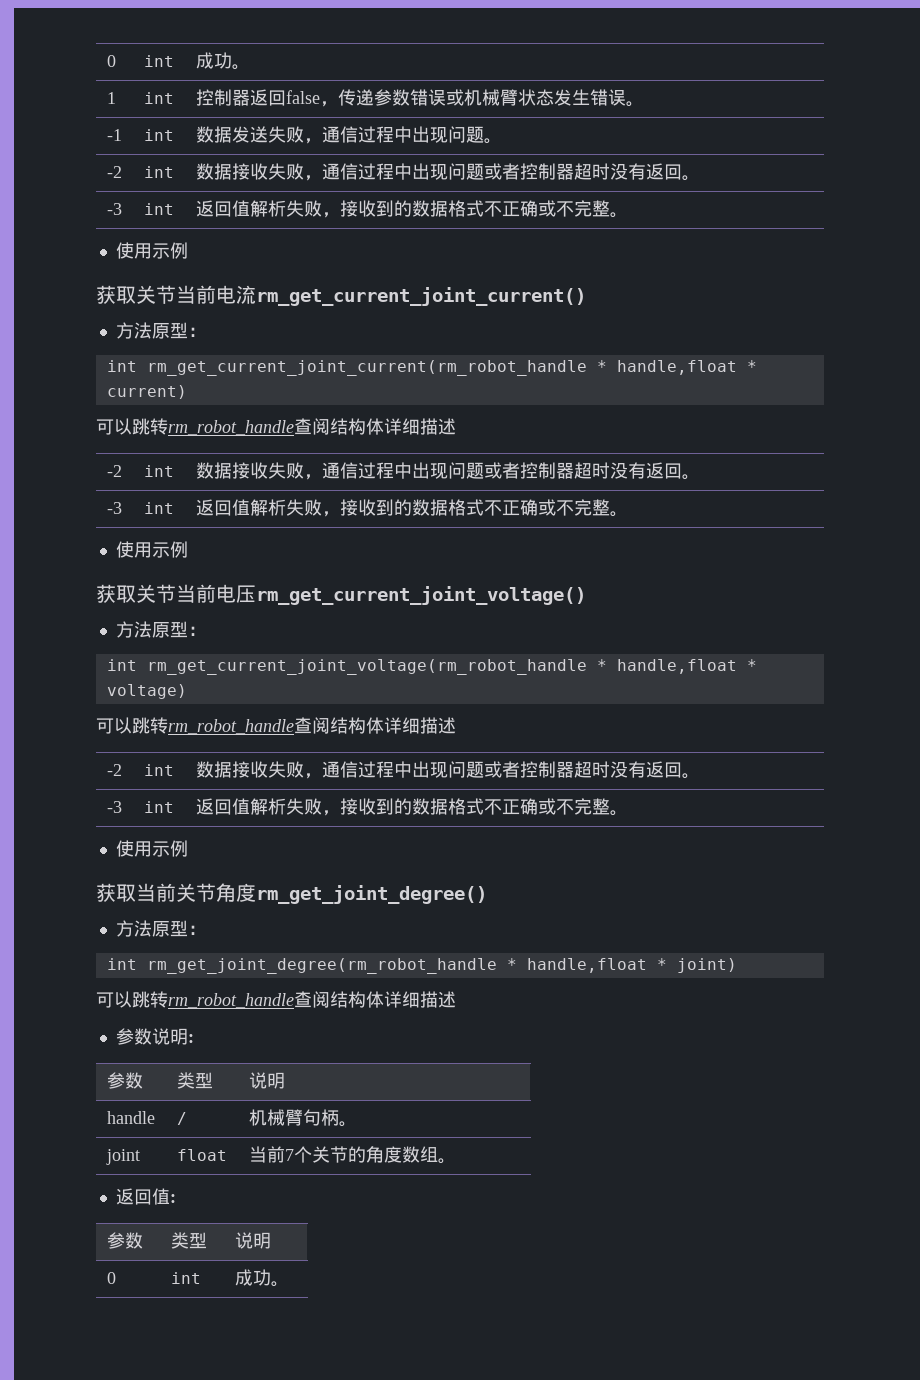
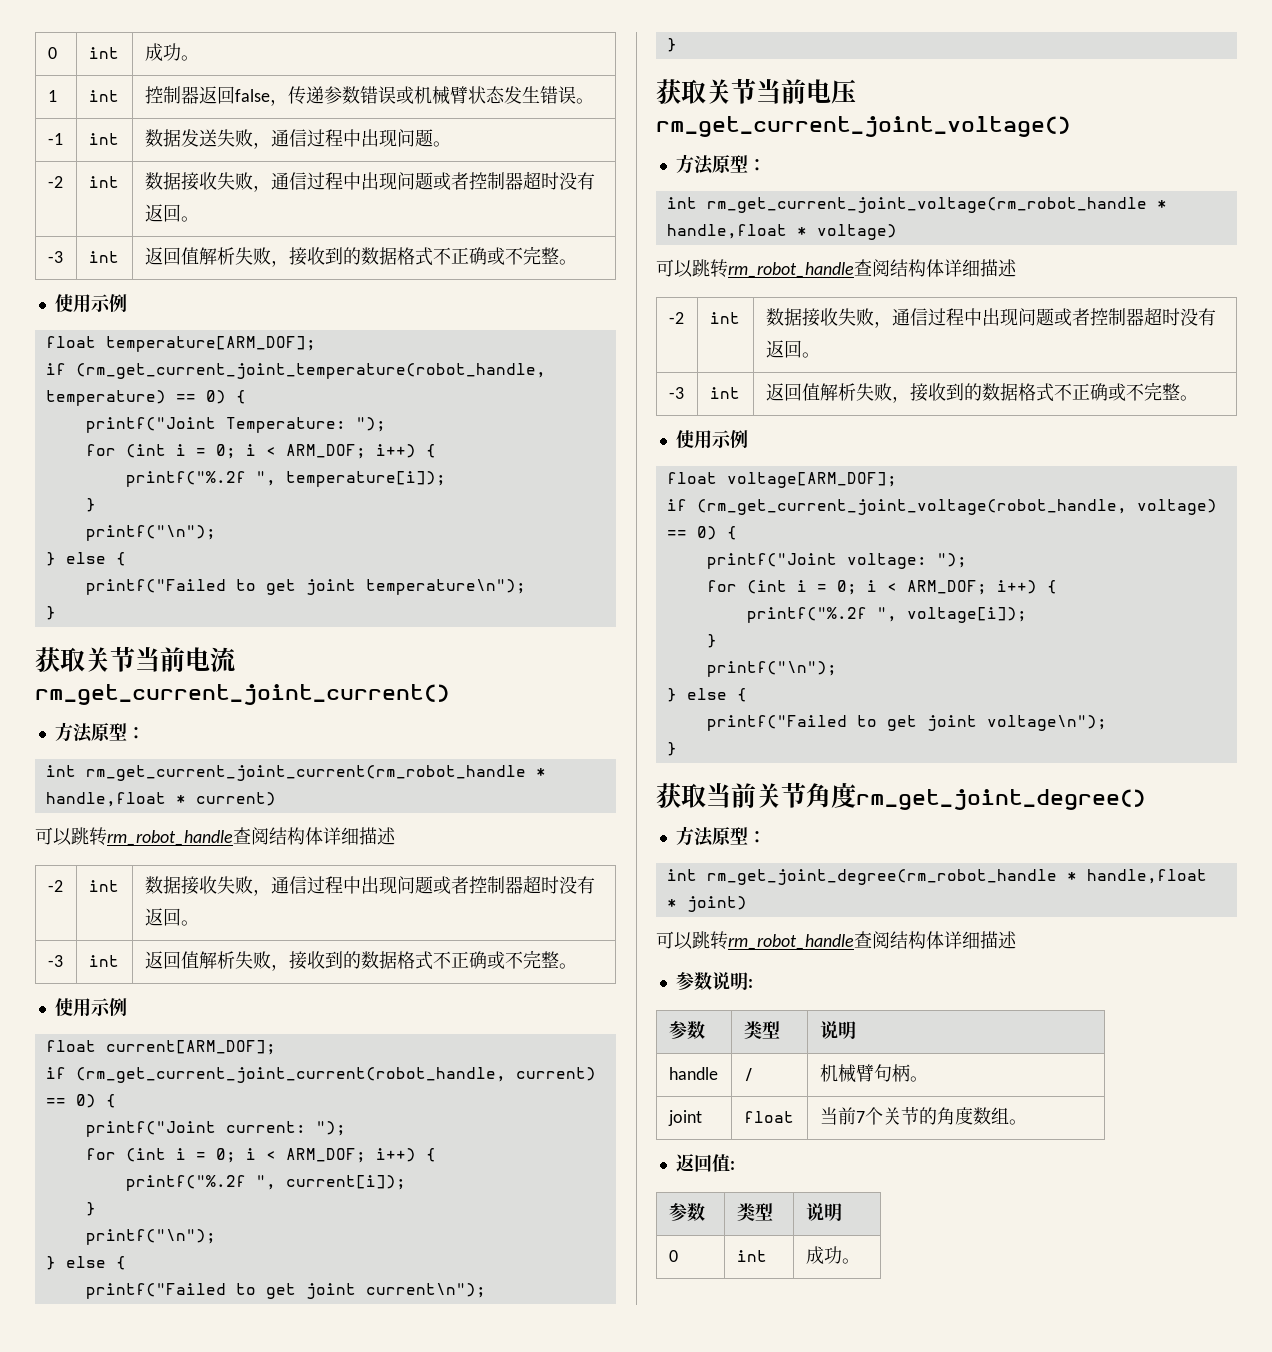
(188, 250) none -> [45,336,316,352] [45,363,546,379] [45,390,246,406] [85,417,386,433] [85,444,436,459] [125,471,446,487] [85,498,96,512] [85,525,216,541] [45,552,126,566] [85,579,526,595] [45,606,56,620] // float temperature[ARM_DOF]; // if (rm_get_current_joint_temperature(robot_handle, temperature) == 0) { // printf("Joint Temperature: "); // for (int i = 0; i < ARM_DOF; i++) { // printf("%.2f ", temperature[i]); // } // printf("\n"); // } else { // printf("Failed to get joint temperature\n"); // }
(188, 549) none -> [45,1040,276,1055] [45,1067,596,1083] [45,1094,116,1108] [85,1121,346,1137] [85,1148,436,1163] [125,1175,406,1191] [85,1202,96,1216] [85,1229,216,1245] [45,1256,126,1270] [85,1283,486,1299] [666,38,677,52] // float current[ARM_DOF]; // if (rm_get_current_joint_current(robot_handle, current) == 0) { // printf("Joint current: "); // for (int i = 0; i < ARM_DOF; i++) { // printf("%.2f ", current[i]); // } // printf("\n"); // } else { // printf("Failed to get joint current\n"); // }
(188, 848) none -> [666,472,897,488] [666,499,1217,515] [666,526,737,540] [706,553,967,569] [706,580,1057,595] [746,607,1027,623] [706,634,717,648] [706,661,837,677] [666,688,747,702] [706,715,1107,731] [666,742,677,756] // float voltage[ARM_DOF]; // if (rm_get_current_joint_voltage(robot_handle, voltage) == 0) { // printf("Joint voltage: "); // for (int i = 0; i < ARM_DOF; i++) { // printf("%.2f ", voltage[i]); // } // printf("\n"); // } else { // printf("Failed to get joint voltage\n"); // }

